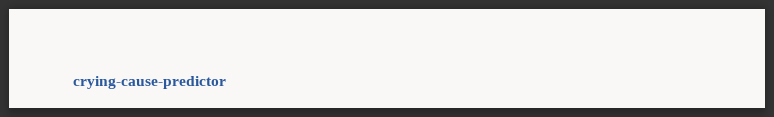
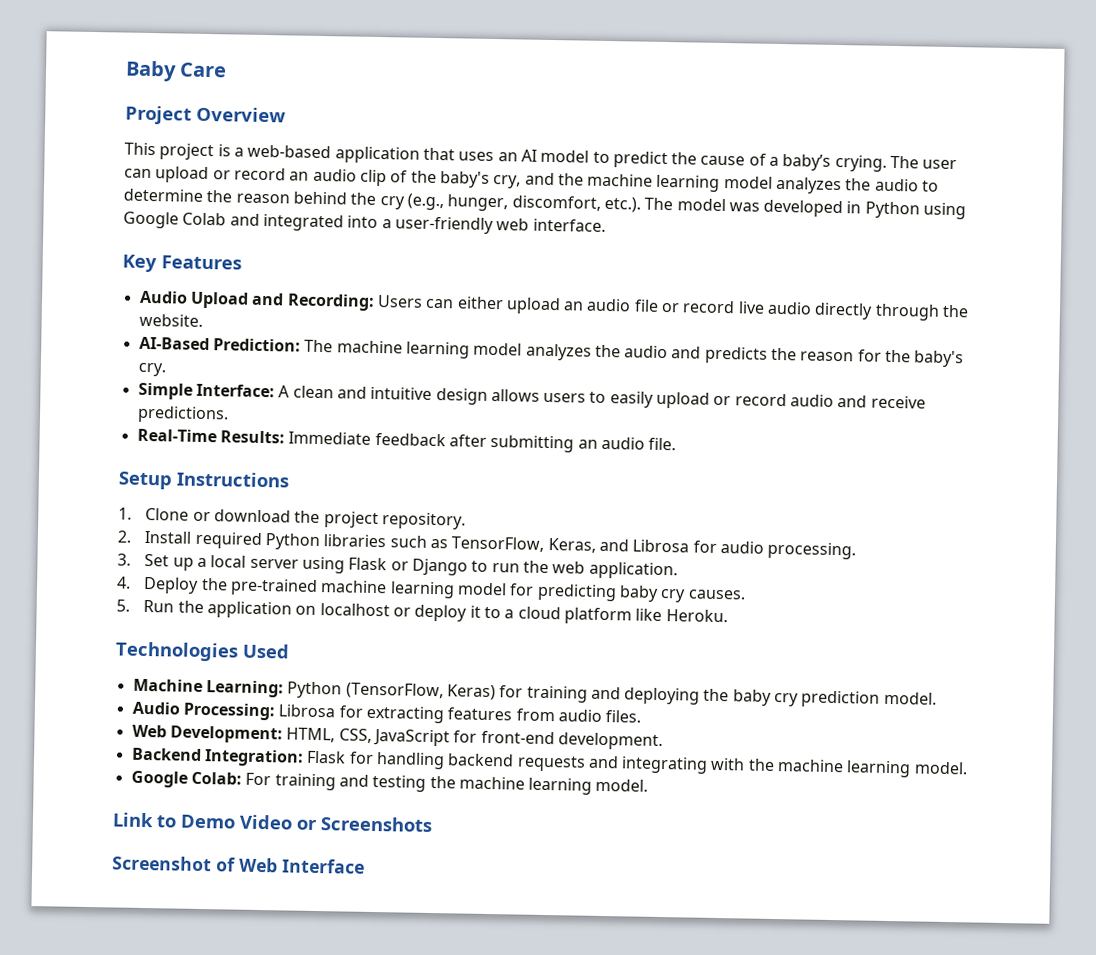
[73,76,226,89] crying-cause-predictor -> [125,60,228,82] [125,105,286,125] [124,142,958,172] [124,166,940,195] [123,188,967,220] [123,211,606,235] [122,254,242,273] [138,290,970,321] [138,313,203,327] [138,336,965,368] [137,362,166,377] [137,382,926,409] [136,405,229,424] [136,428,677,453] [118,471,290,490] [118,507,467,530] [117,530,857,560] [117,553,678,580] [116,576,746,603] [116,599,728,625] [115,641,290,662] [132,678,937,708] [131,701,642,724] [131,724,663,751] [131,747,968,778] [130,770,649,795] [112,812,433,833] [112,855,365,874] Baby Care // Project Overview // This project is a web-based application that uses an AI model to predict the cause of a baby’s crying. The user can upload or record an audio clip of the baby's cry, and the machine learning model analyzes the audio to determine the reason behind the cry (e.g., hunger, discomfort, etc.). The model was developed in Python using Google Colab and integrated into a user-friendly web interface. // Key Features // Audio Upload and Recording: Users can either upload an audio file or record live audio directly through the website. // AI-Based Prediction: The machine learning model analyzes the audio and predicts the reason for the baby's cry. // Simple Interface: A clean and intuitive design allows users to easily upload or record audio and receive predictions. // Real-Time Results: Immediate feedback after submitting an audio file. // Setup Instructions // 1. Clone or download the project repository. // 2. Install required Python libraries such as TensorFlow, Keras, and Librosa for audio processing. // 3. Set up a local server using Flask or Django to run the web application. // 4. Deploy the pre-trained machine learning model for predicting baby cry causes. // 5. Run the application on localhost or deploy it to a cloud platform like Heroku. // Technologies Used // Machine Learning: Python (TensorFlow, Keras) for training and deploying the baby cry prediction model. // Audio Processing: Librosa for extracting features from audio files. // Web Development: HTML, CSS, JavaScript for front-end development. // Backend Integration: Flask for handling backend requests and integrating with the machine learning model. // Google Colab: For training and testing the machine learning model. // Link to Demo Video or Screenshots // Screenshot of Web Interface

